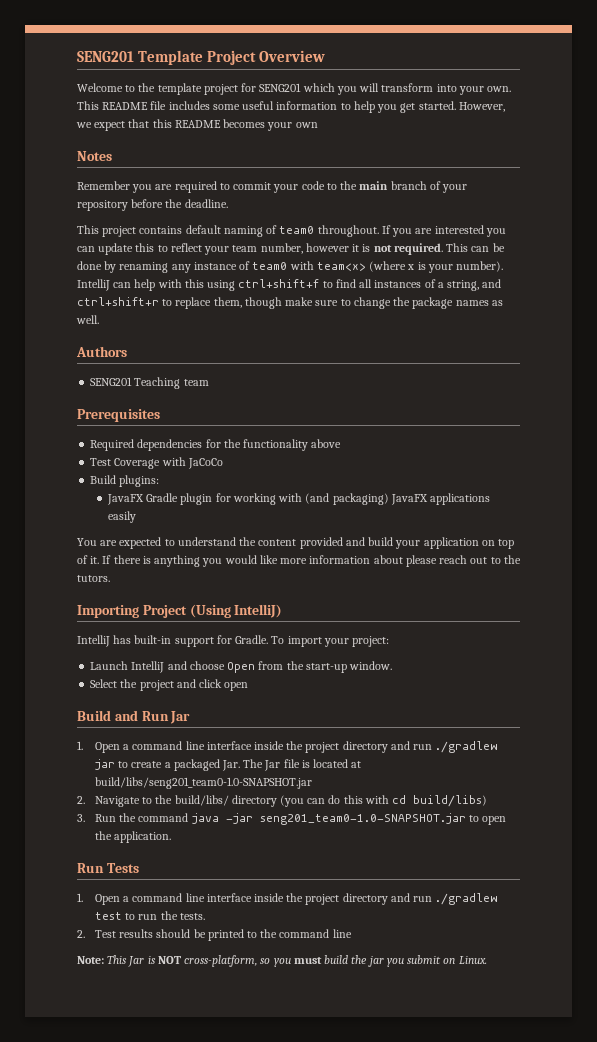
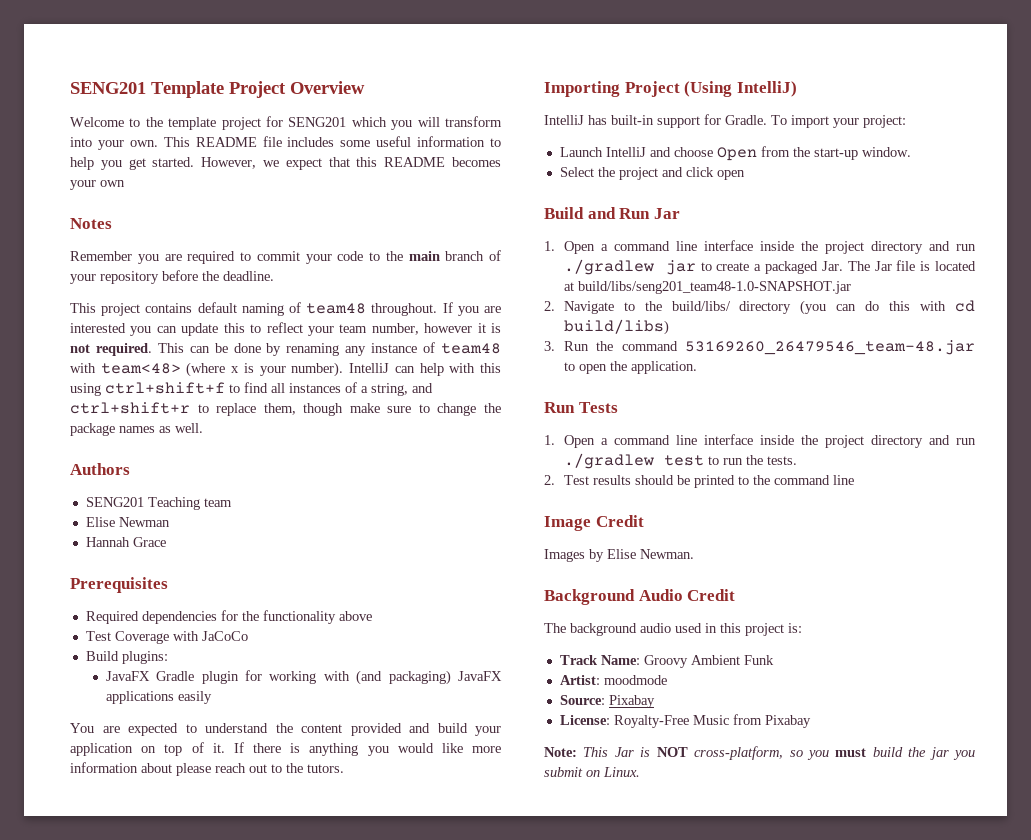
[279,226,315,234] team0 -> [306,303,367,314] team48
[252,261,366,271] team0 with team<x> -> [441,343,502,354] [70,363,181,374] team48 with team<48>
(209, 382) none -> [85,517,170,527] [85,537,166,547] // Elise Newman // Hannah Grace
[94,777,312,789] build/libs/seng201_team0-1.0-SNAPSHOT.jar -> [577,281,851,294] build/libs/seng201_team48-1.0-SNAPSHOT.jar
[191,813,466,825] java -jar seng201_team0-1.0-SNAPSHOT.jar -> [685,340,975,355] 53169260_26479546_team-48.jar
(352, 933) none -> [544,515,644,531] [544,549,694,562] [544,589,736,605] [544,623,802,636] [559,655,774,668] [559,675,667,685] [559,695,655,708] [559,714,811,728] // Image Credit // Images by Elise Newman. // Background Audio Credit // The background audio used in this project is: // Track Name: Groovy Ambient Funk // Artist: moodmode // Source: Pixabay // License: Royalty-Free Music from Pixabay

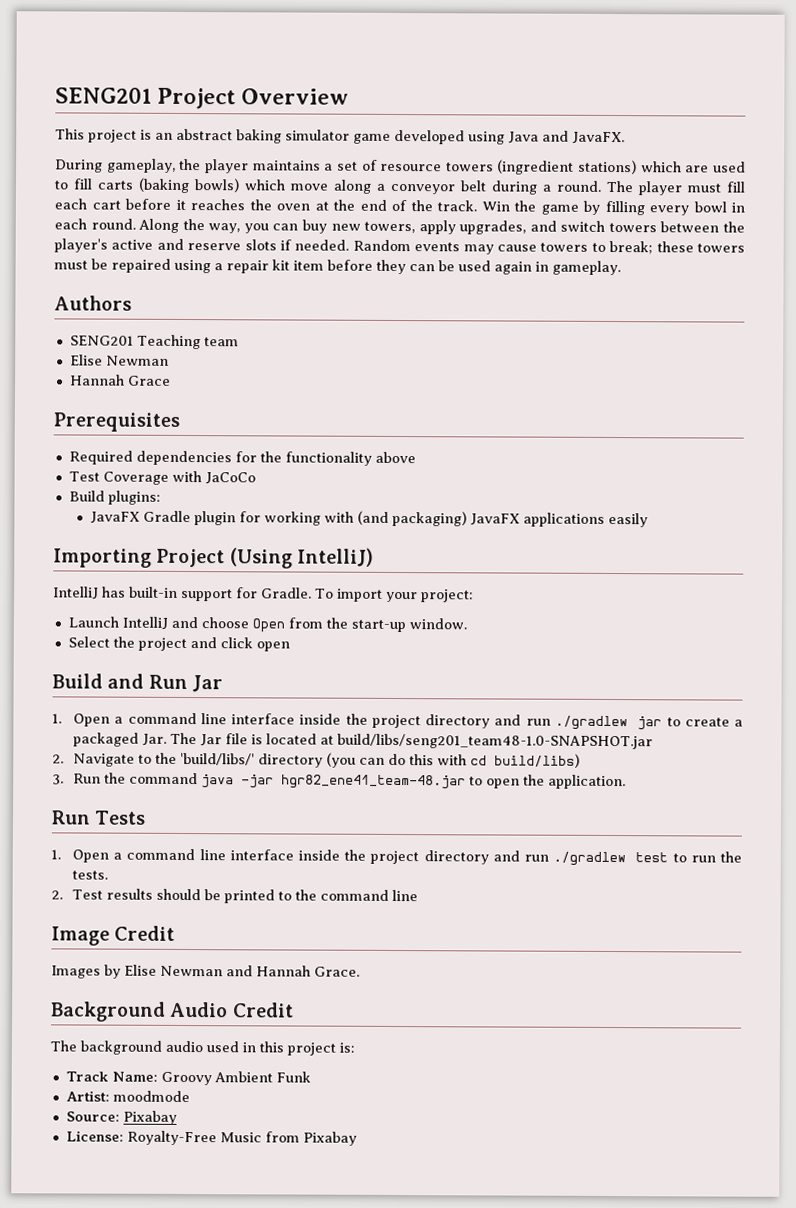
[70,81,224,98] SENG201 Template -> [55,87,152,104] SENG201
[70,116,502,130] [70,136,501,150] [70,157,502,170] [70,180,125,190] [70,218,112,229] [70,250,501,264] [70,270,274,284] [70,302,501,316] [70,322,502,336] [70,342,502,356] [70,362,502,377] [70,382,433,396] [70,402,501,416] [70,423,203,436] Welcome to the template project for SENG201 which you will transform into your own. This README file includes some useful information to help you get started. However, we expect that this README becomes your own // Notes // Remember you are required to commit your code to the main branch of your repository before the deadline. // This project contains default naming of team48 throughout. If you are interested you can update this to reflect your team number, however it is not required. This can be done by renaming any instance of team48 with team<48> (where x is your number). IntelliJ can help with this using ctrl+shift+f to find all instances of a string, and ctrl+shift+r to replace them, though make sure to change the package names as well. -> [55,128,625,145] [55,158,746,175] [54,177,745,196] [54,198,745,216] [54,218,745,235] [54,238,745,255] [54,258,621,276] This project is an abstract baking simulator game developed using Java and JavaFX. // During gameplay, the player maintains a set of resource towers (ingredient stations) which are used to fill carts (baking bowls) which move along a conveyor belt during a round. The player must fill each cart before it reaches the oven at the end of the track. Win the game by filling every bowl in each round. Along the way, you can buy new towers, apply upgrades, and switch towers between the player's active and reserve slots if needed. Random events may cause towers to break; these towers must be repaired using a repair kit item before they can be used again in gameplay.
[70,723,501,736] [70,742,501,756] [70,762,344,776] // You are expected to understand the content provided and build your application on top of it. If there is anything you would like more information about please reach out to the tutors. -> (649, 520) none
[671,301,731,311] build/libs/ -> [180,752,256,766] 'build/libs/'
[685,340,975,355] 53169260_26479546_team-48.jar -> [201,774,467,790] java -jar hgr82_ene41_team-48.jar
[640,549,694,559] Newman. -> [160,965,360,977] Newman and Hannah Grace.
[544,746,976,760] [544,767,640,777] // Note: This Jar is NOT cross-platform, so you must build the jar you submit on Linux. -> (357, 1138) none

